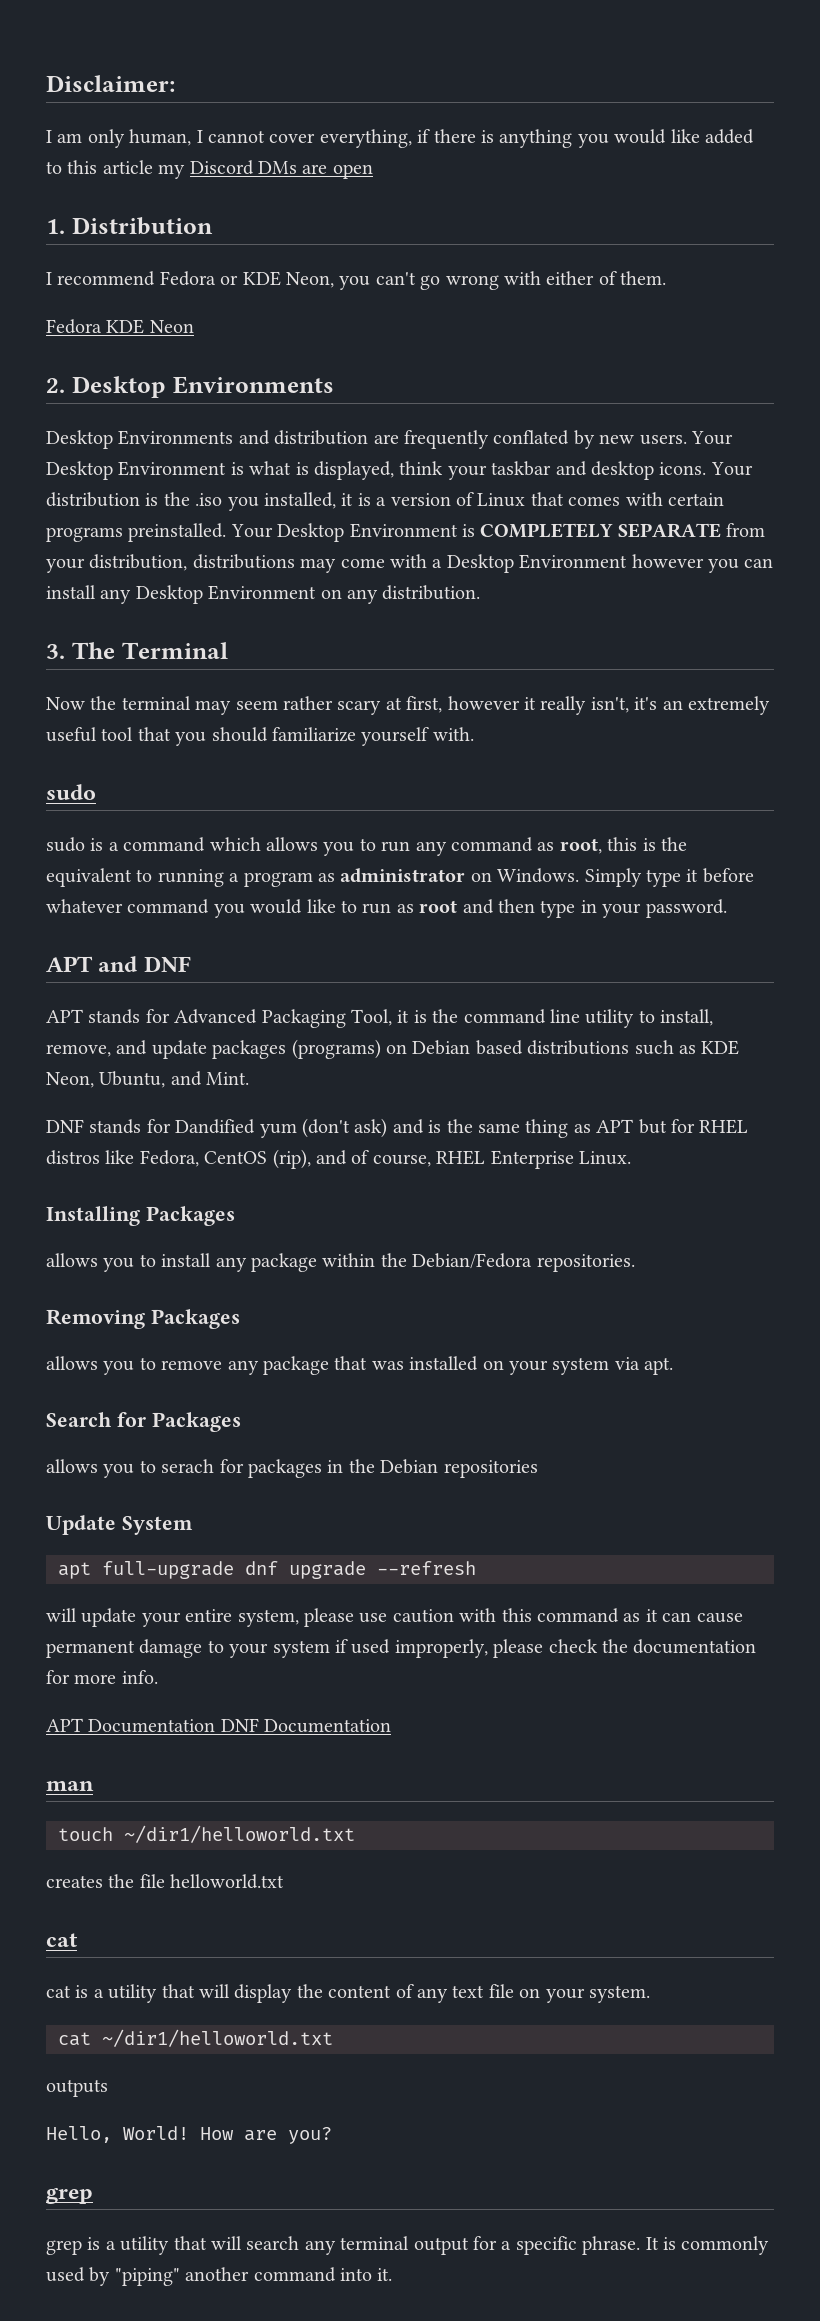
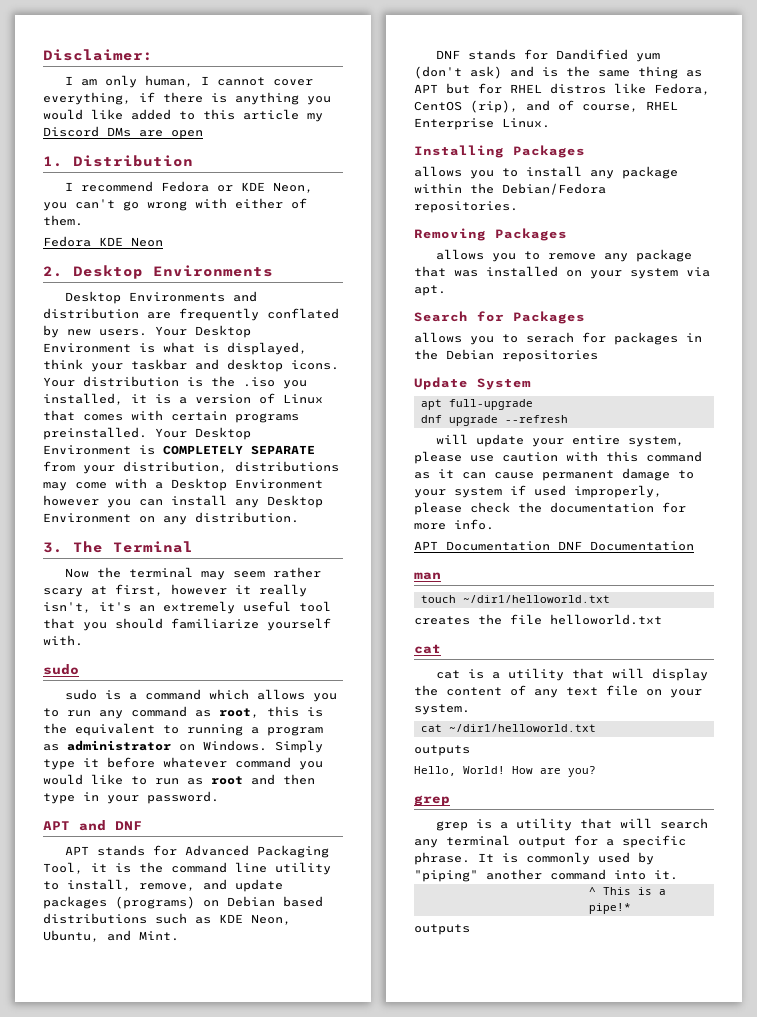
(234, 1570) none -> (533, 404) //
(393, 2274) none -> [588,887,666,895] [588,903,631,914] [414,924,470,935] // ^ This is a pipe!* // outputs

